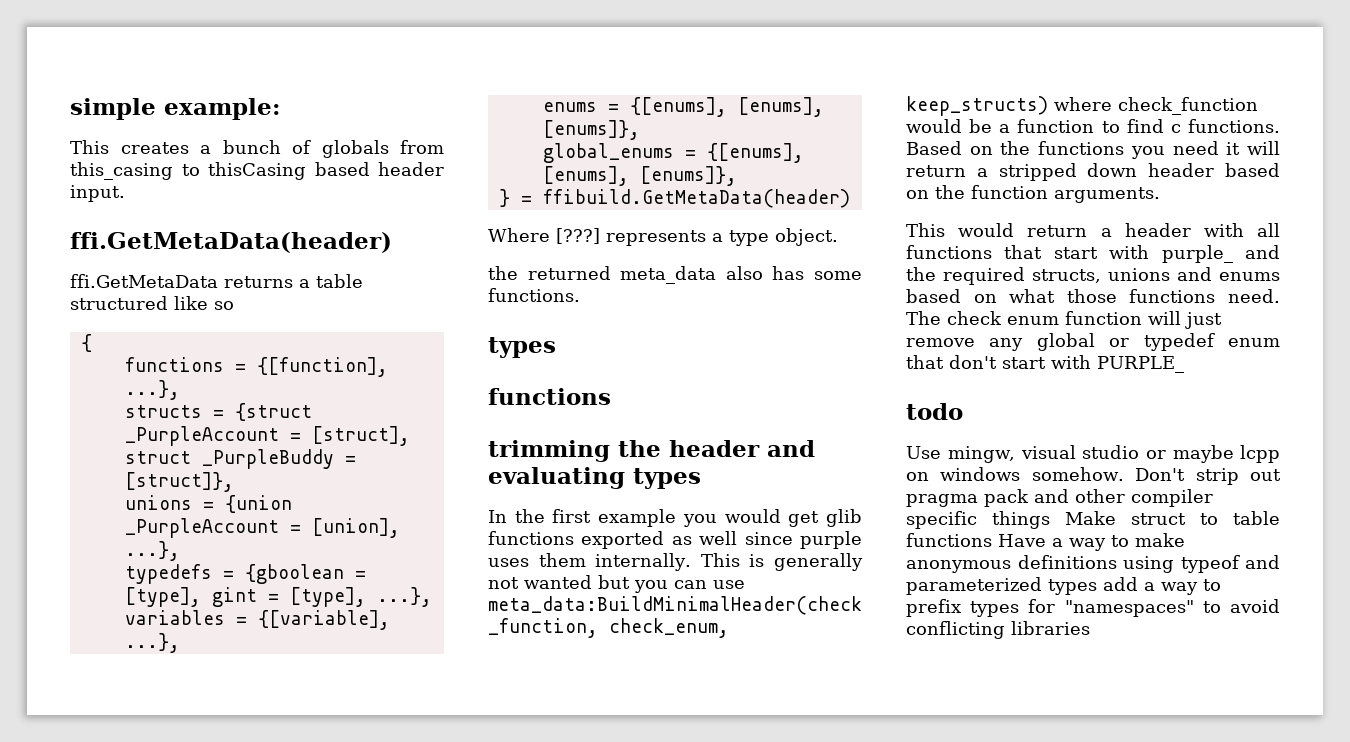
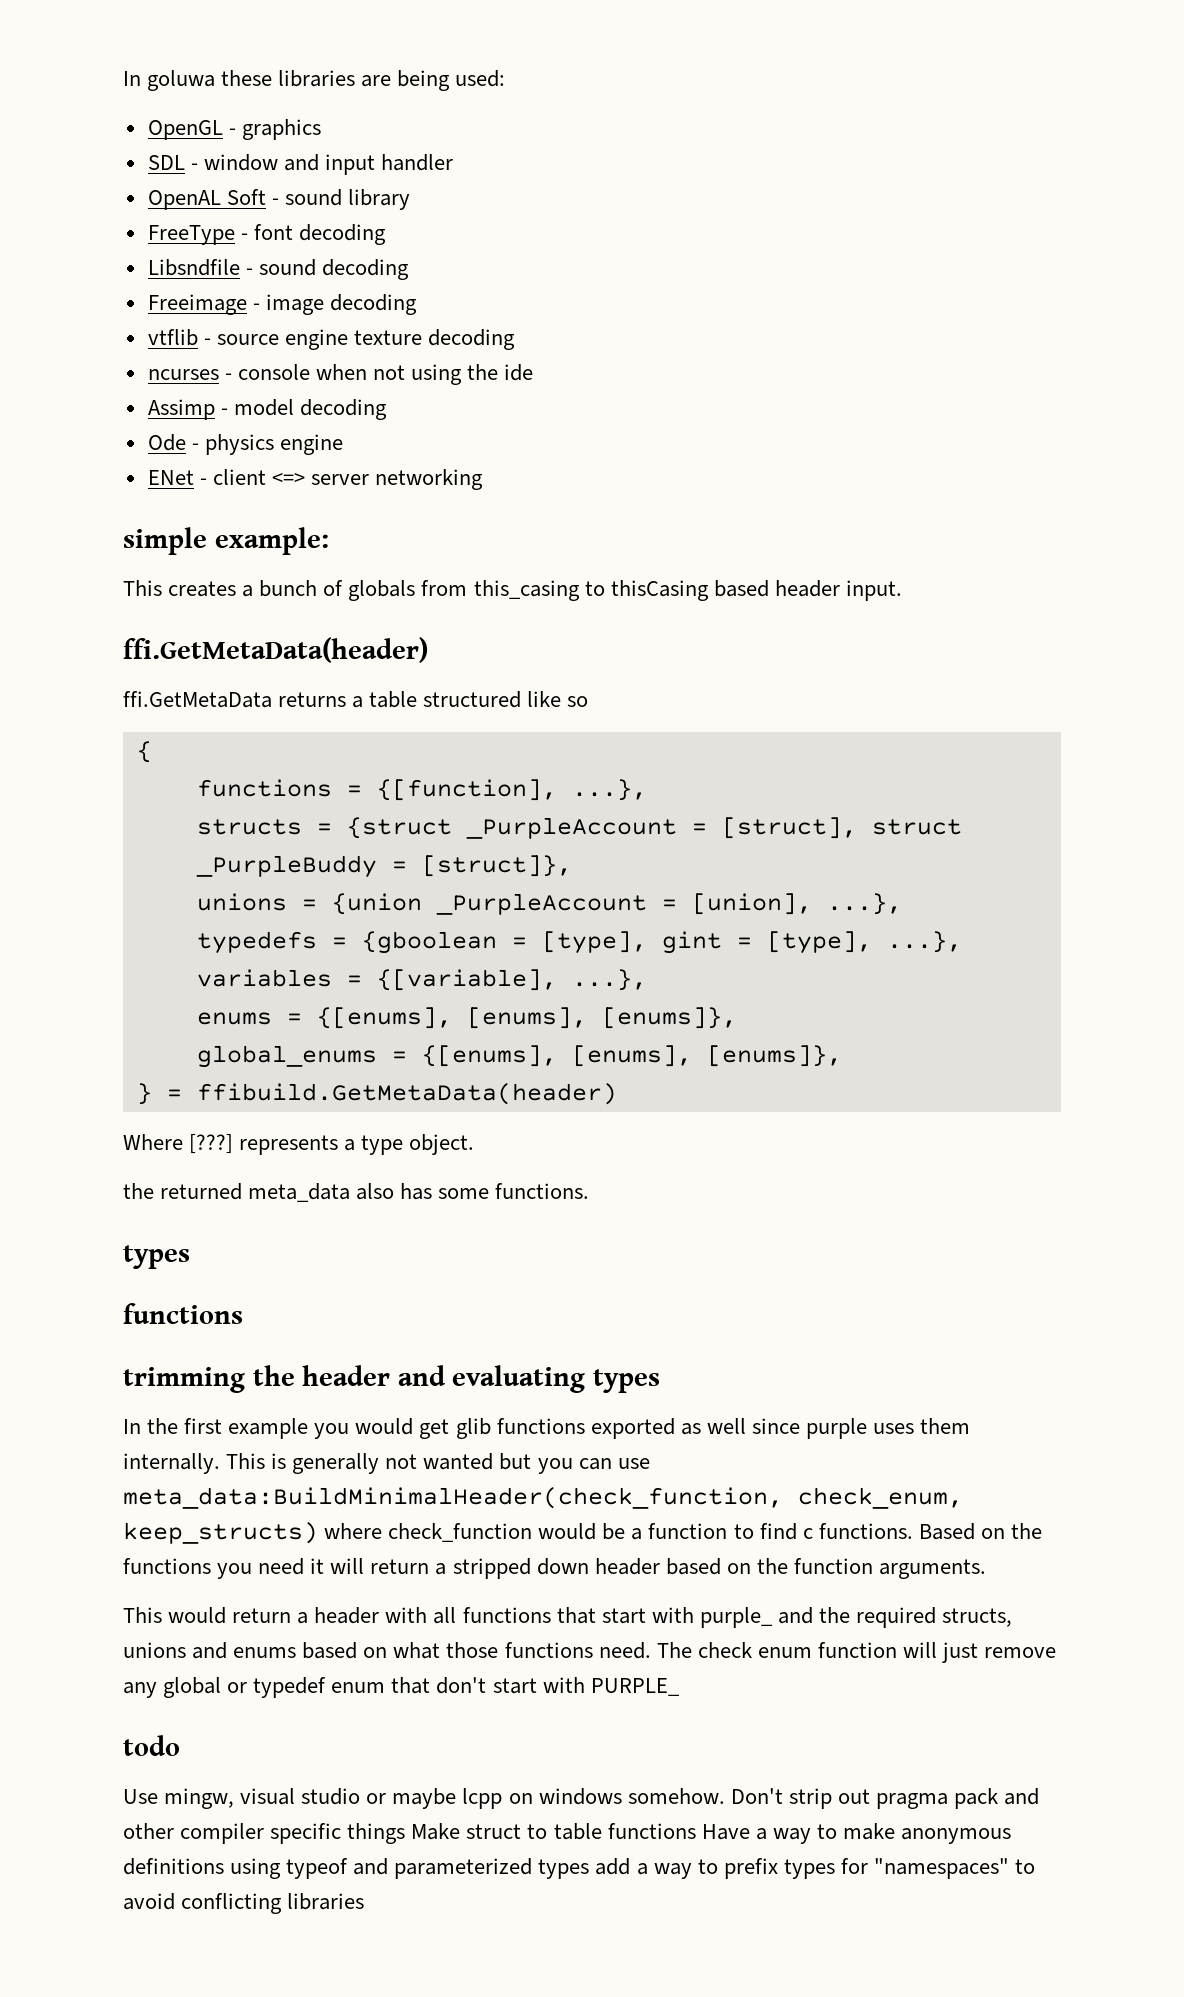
(70, 109) none -> [123,70,506,91] [147,119,321,140] [147,154,454,175] [147,189,411,210] [147,224,386,245] [147,259,409,280] [147,294,417,315] [147,329,516,350] [147,364,534,385] [147,399,387,420] [147,434,343,455] [147,469,484,490] In goluwa these libraries are being used: // OpenGL - graphics // SDL - window and input handler // OpenAL Soft - sound library // FreeType - font decoding // Libsndfile - sound decoding // Freeimage - image decoding // vtflib - source engine texture decoding // ncurses - console when not using the ide // Assimp - model decoding // Ode - physics engine // ENet - client <=> server networking //

